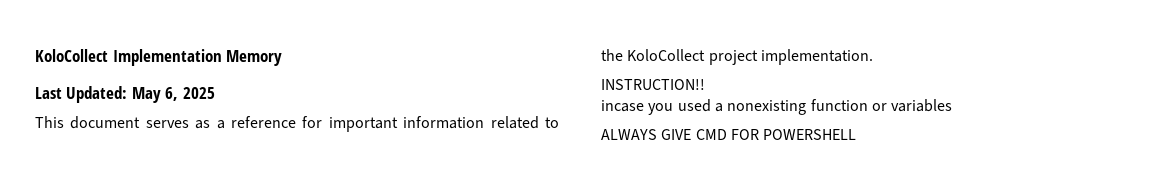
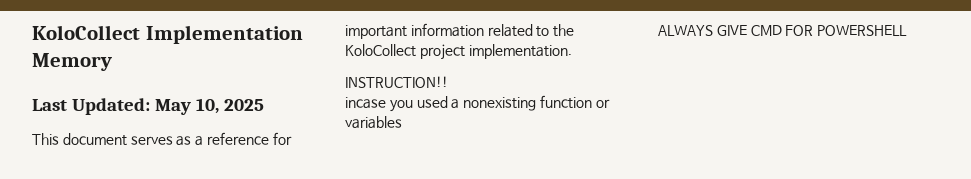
[165,87,179,101] 6, -> [195,98,219,114] 10,

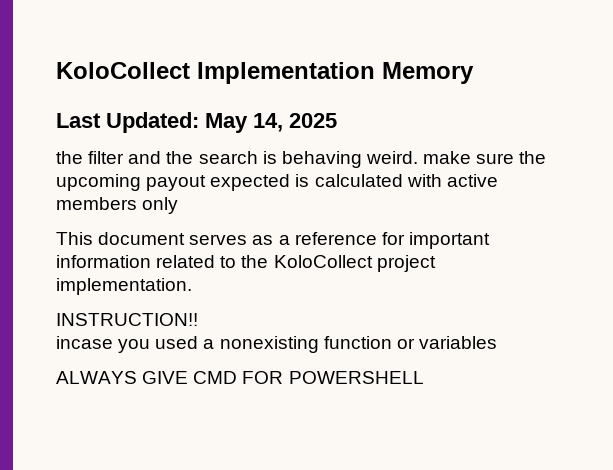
[195,98,219,114] 10, -> [253,113,283,132] 14,
(264, 105) none -> [56,151,547,168] [56,174,498,191] [56,197,179,214] // the filter and the search is behaving weird. make sure the upcoming payout expected is calculated with active members only

